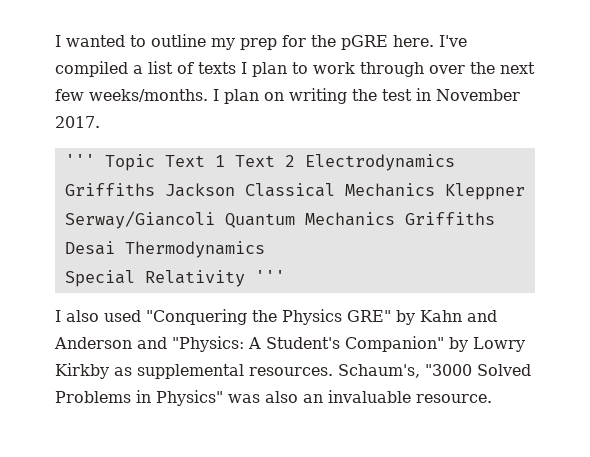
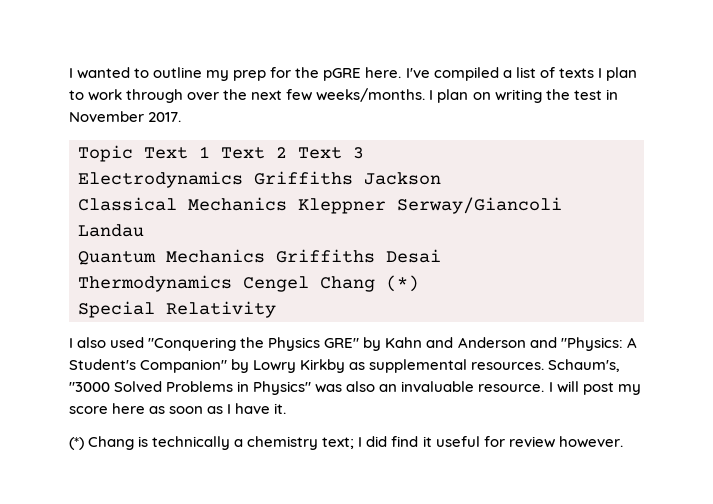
[64,154,95,167] ''' -> (182, 117) none
(295, 161) none -> [298,147,364,159] Text 3 //
(235, 190) none -> (441, 178) //
(215, 220) none -> [78,224,144,237] Landau //
(115, 248) none -> (441, 256) //
(265, 249) none -> [243,275,419,292] Cengel Chang (*)
[254,270,285,283] ''' -> (276, 309) none
(492, 398) none -> [548,381,641,395] [69,403,287,414] [69,436,623,450] I will post my score here as soon as I have it. // (*) Chang is technically a chemistry text; I did find it useful for review however.

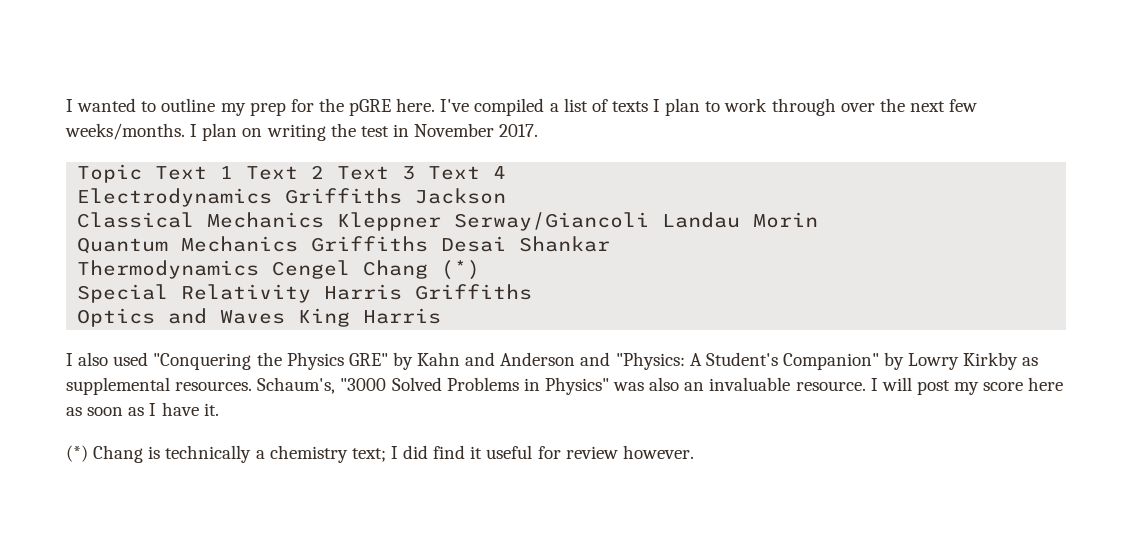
(364, 153) none -> [428,166,507,180] Text 4
(144, 230) none -> [753,212,819,228] Morin
(441, 256) none -> [519,236,611,252] Shankar
(276, 309) none -> [324,284,533,300] [77,308,442,327] Harris Griffiths // Optics and Waves King Harris

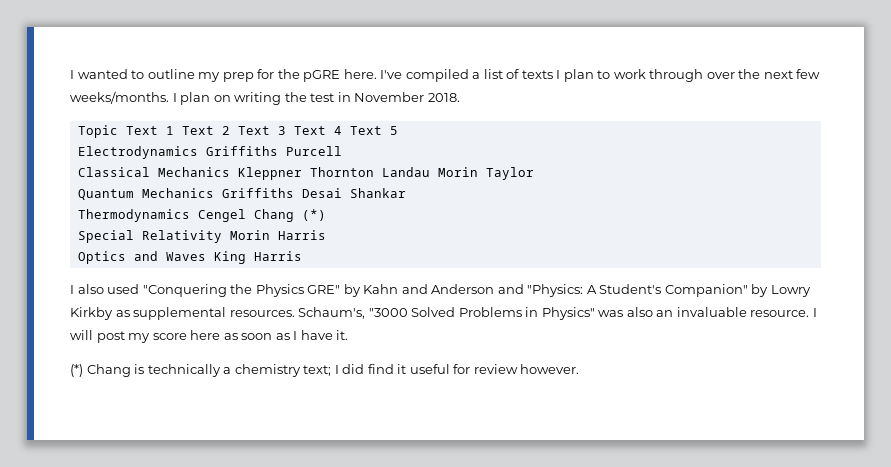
[499,124,539,137] 2017. -> [427,93,460,102] 2018.
(507, 172) none -> [349,126,398,135] Text 5
[415,188,507,204] Jackson -> [285,146,342,156] Purcell
[454,212,650,231] Serway/Giancoli -> [309,167,374,177] Thornton
(819, 220) none -> [485,167,534,180] Taylor
[324,284,533,300] Harris Griffiths -> [229,230,326,240] Morin Harris

